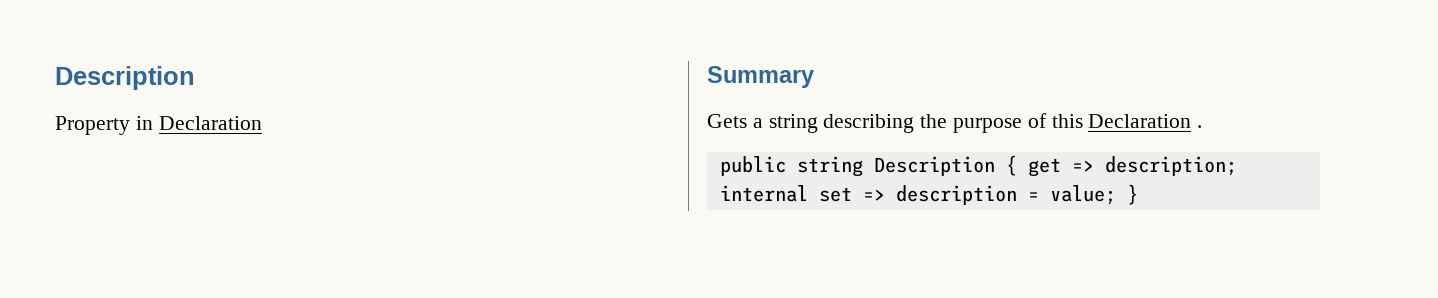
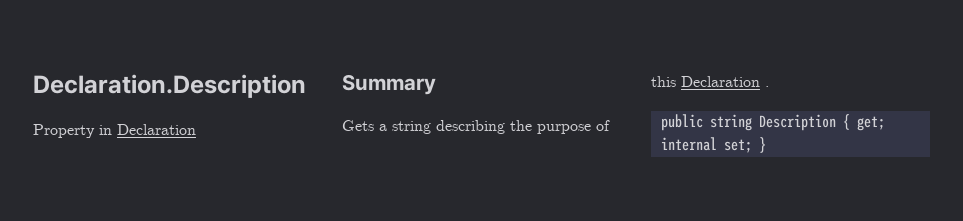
[55,66,195,90] Description -> [33,74,306,98] Declaration.Description
[1027,156,1237,177] [719,185,1116,205] get => description; internal set => description = value; -> [856,116,885,131] [660,137,752,153] get; internal set;

